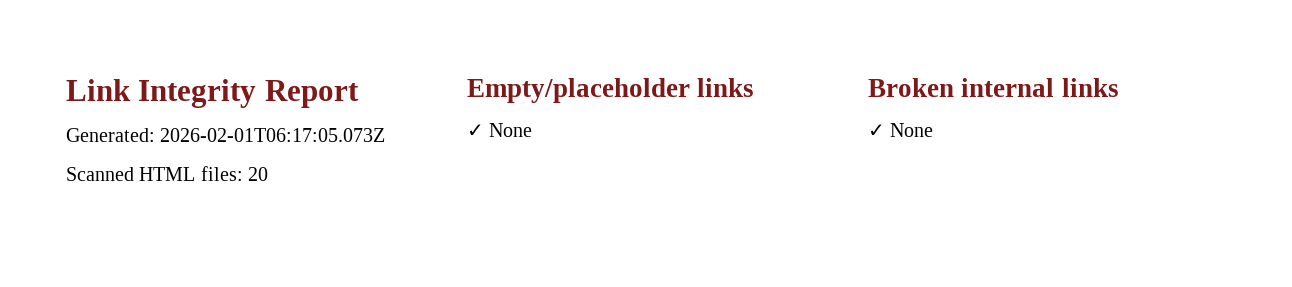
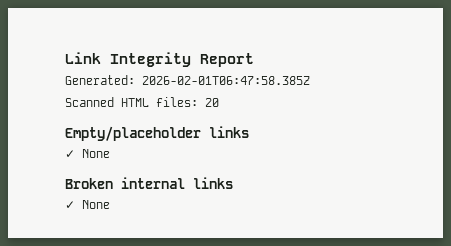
[160,128,386,142] 2026-02-01T06:17:05.073Z -> [142,76,310,85] 2026-02-01T06:47:58.385Z

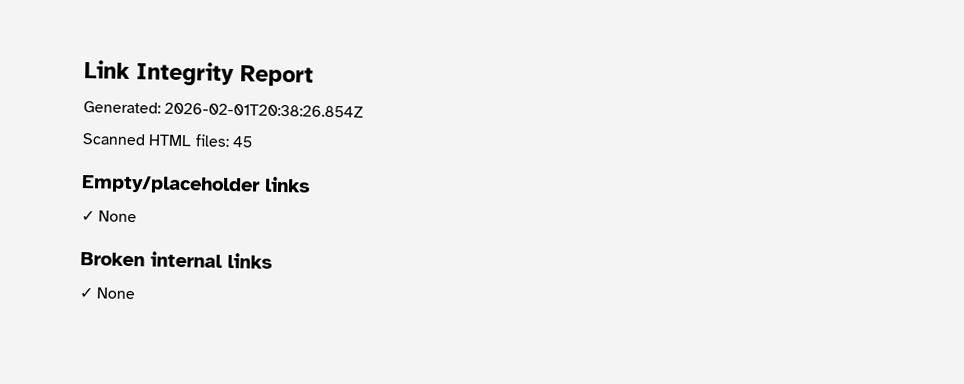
[142,76,310,85] 2026-02-01T06:47:58.385Z -> [164,102,365,118] 2026-02-01T20:38:26.854Z
[205,98,219,107] 20 -> [231,136,253,148] 45

